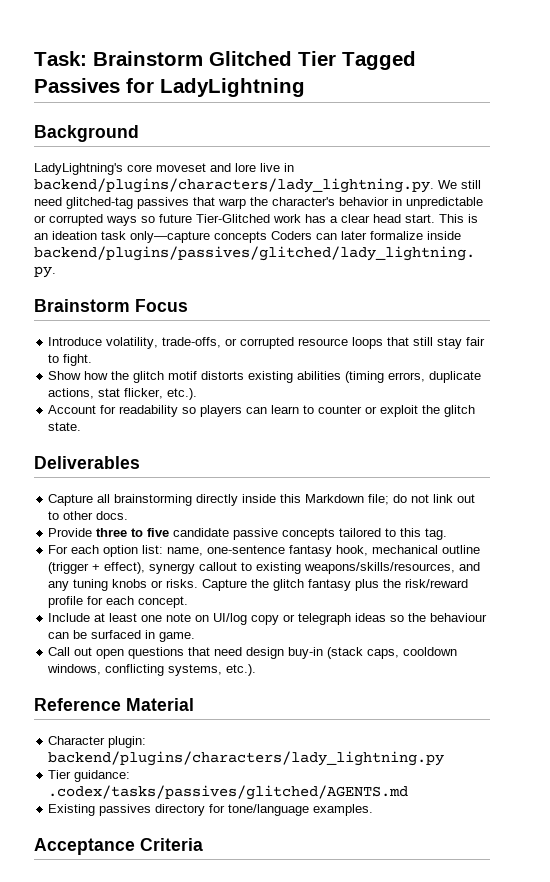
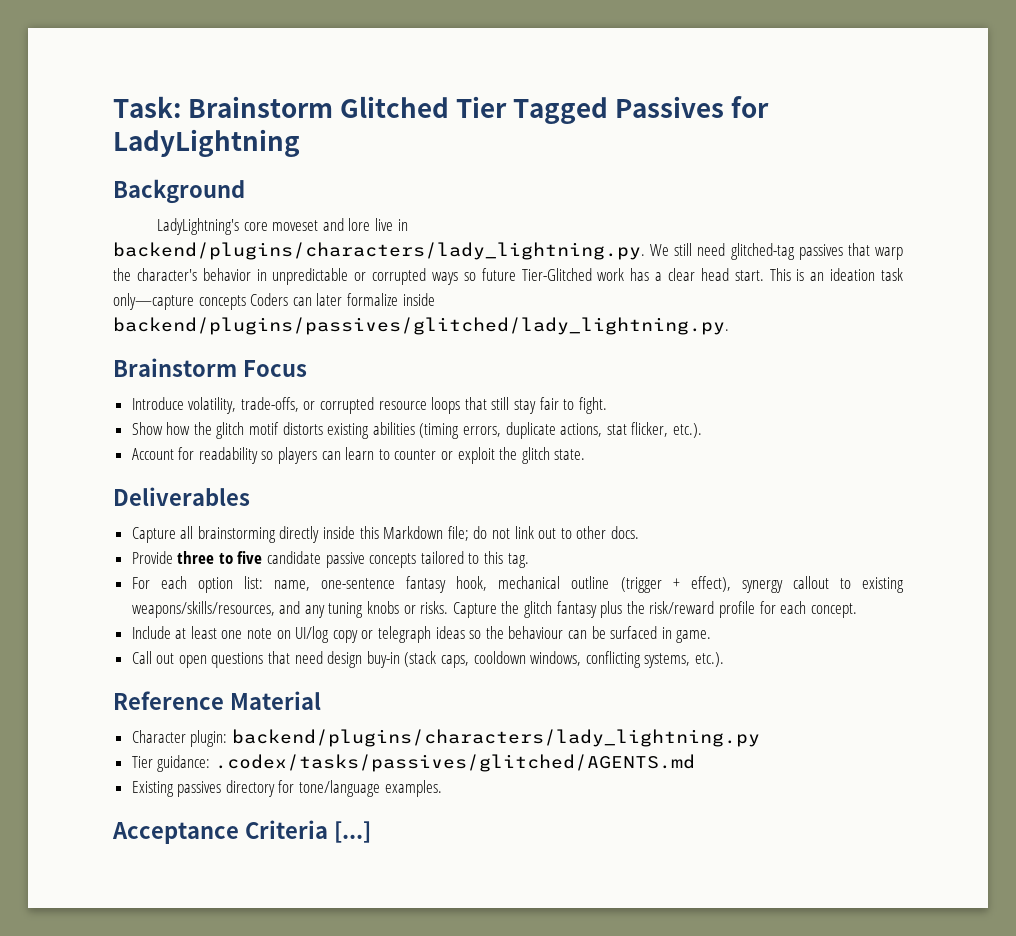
(203, 844) none -> [333,821,371,843] [...]

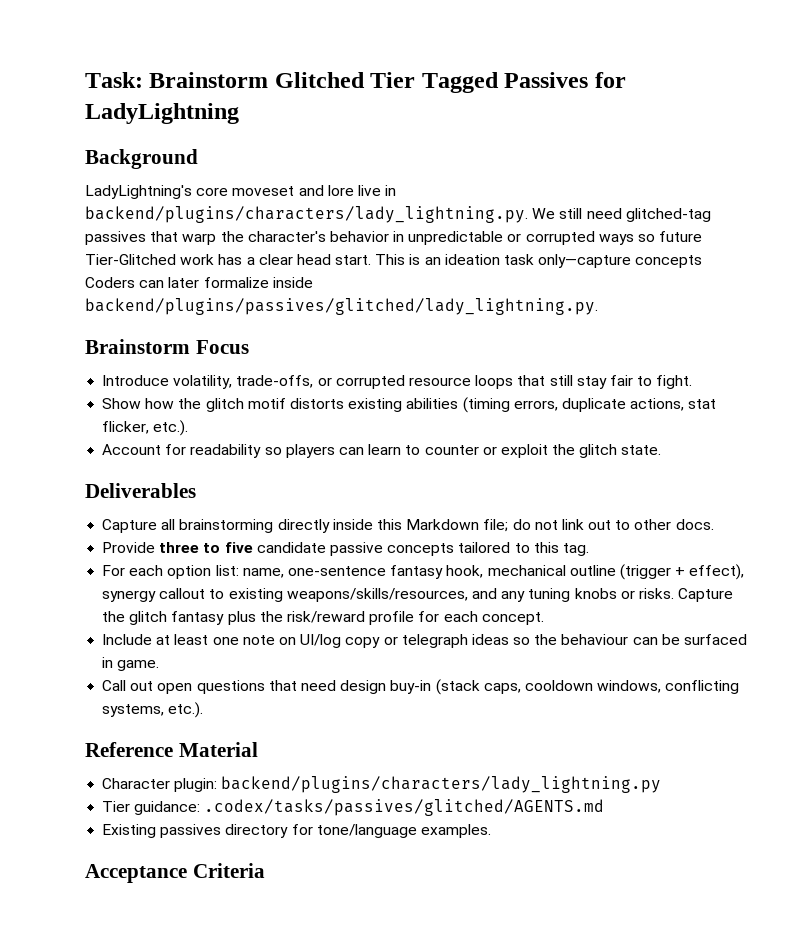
[333,821,371,843] [...] -> (265, 870) none

